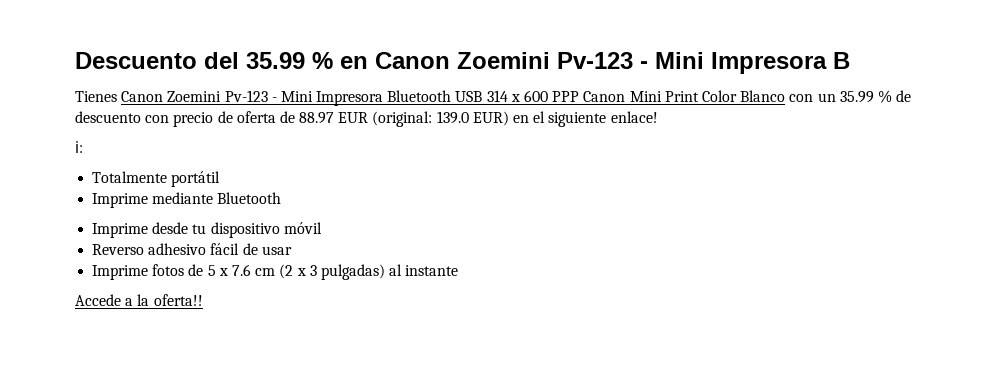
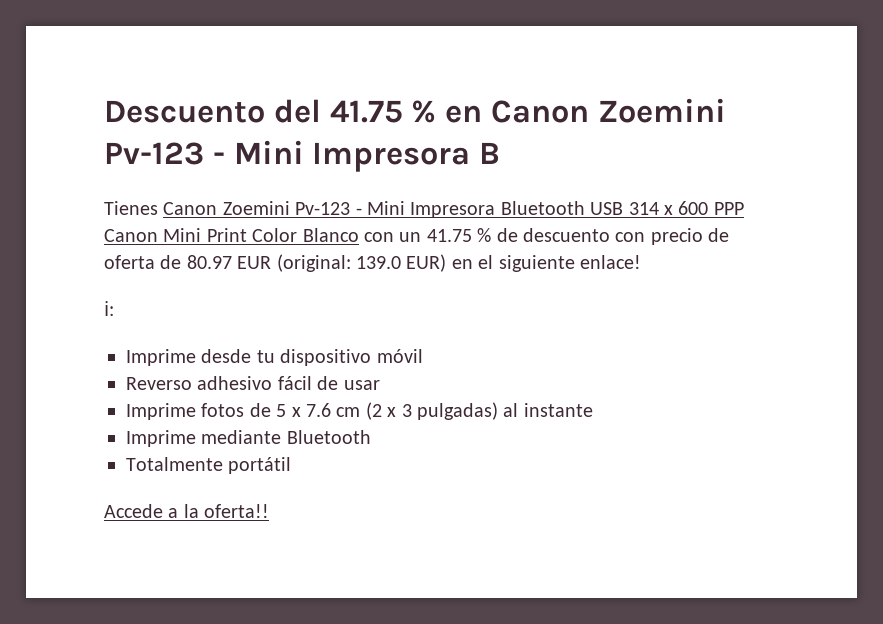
[246,52,305,69] 35.99 -> [329,100,403,123] 41.75
[839,91,874,103] 35.99 -> [426,229,472,242] 41.75
[299,112,335,124] 88.97 -> [186,255,232,269] 80.97
[92,171,221,187] [92,192,282,208] // Totalmente portátil // Imprime mediante Bluetooth -> (114, 308) none
(459, 270) none -> [126,430,371,447] [126,457,292,474] // Imprime mediante Bluetooth // Totalmente portátil

